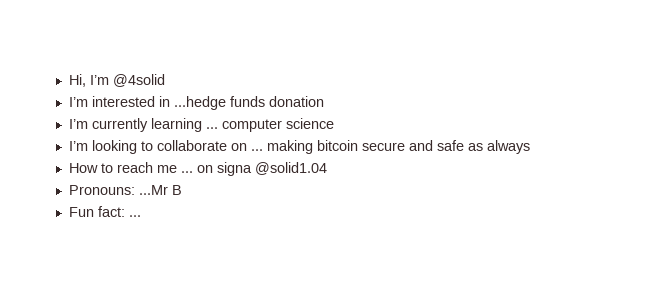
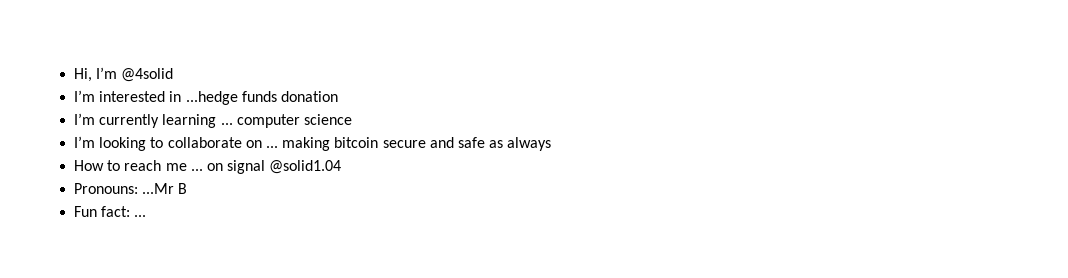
[216,162,252,176] signa -> [227,160,266,174] signal

